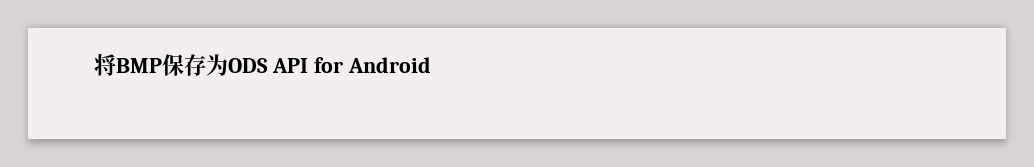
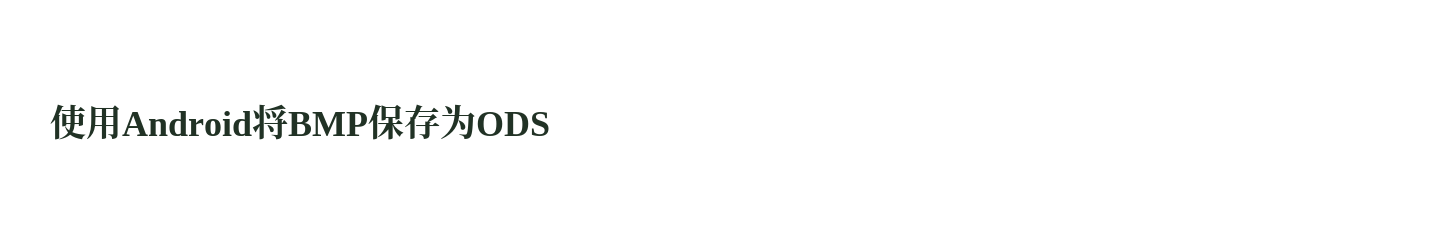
(94, 65) none -> [50,104,252,140] 使用Android
[271,57,431,73] API for Android -> (550, 124) none

